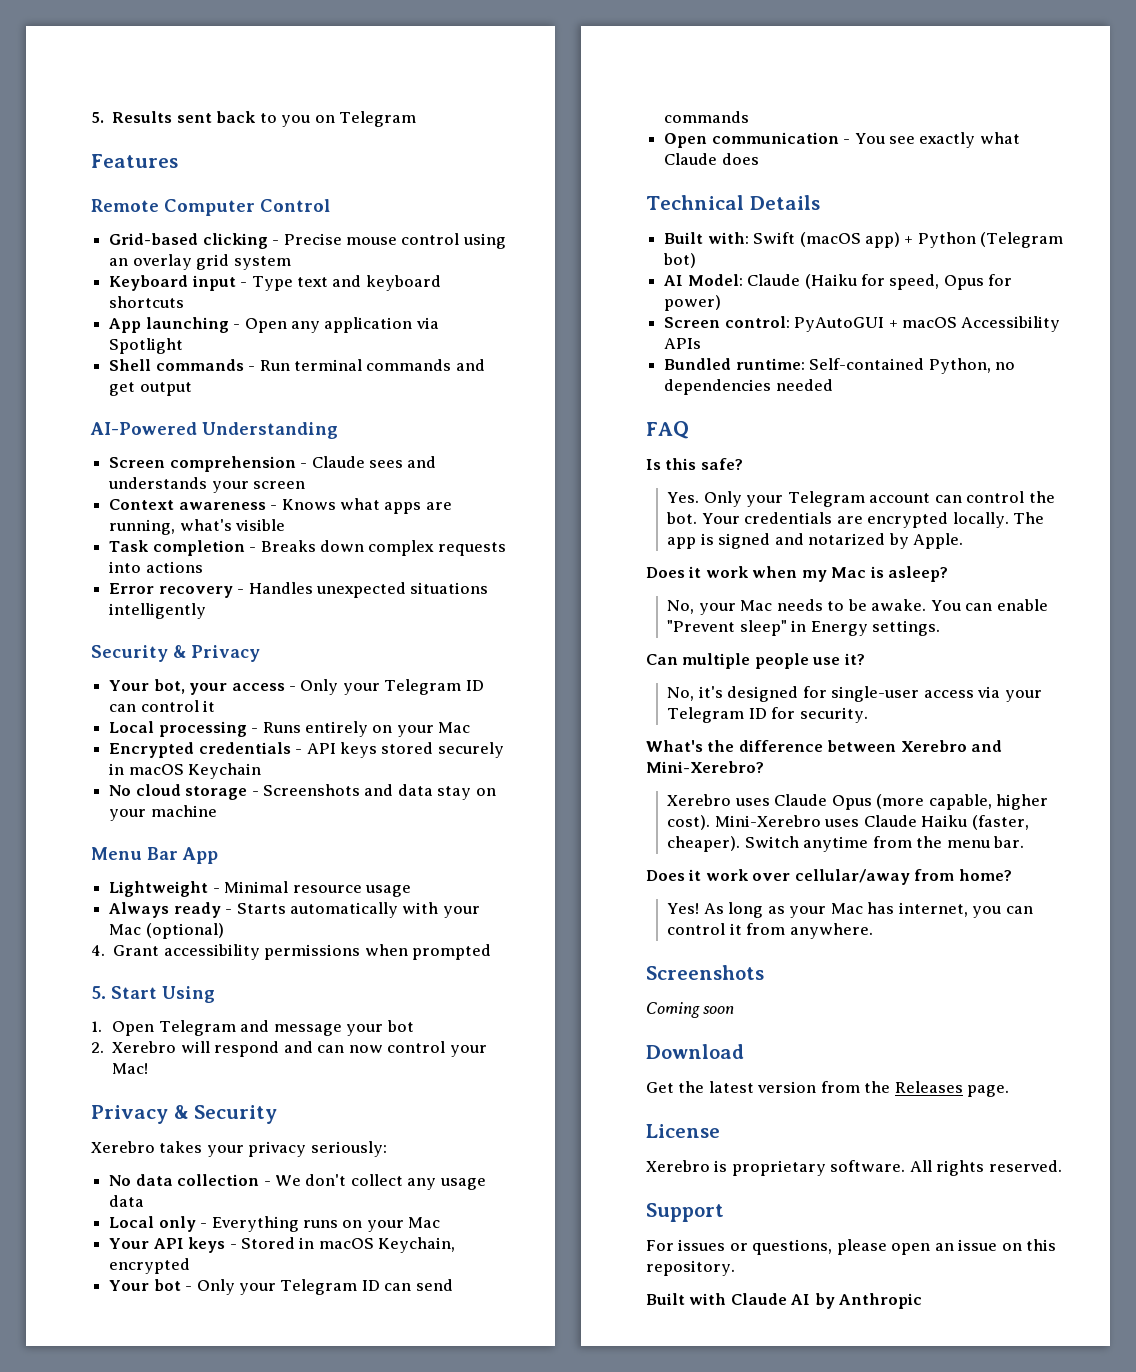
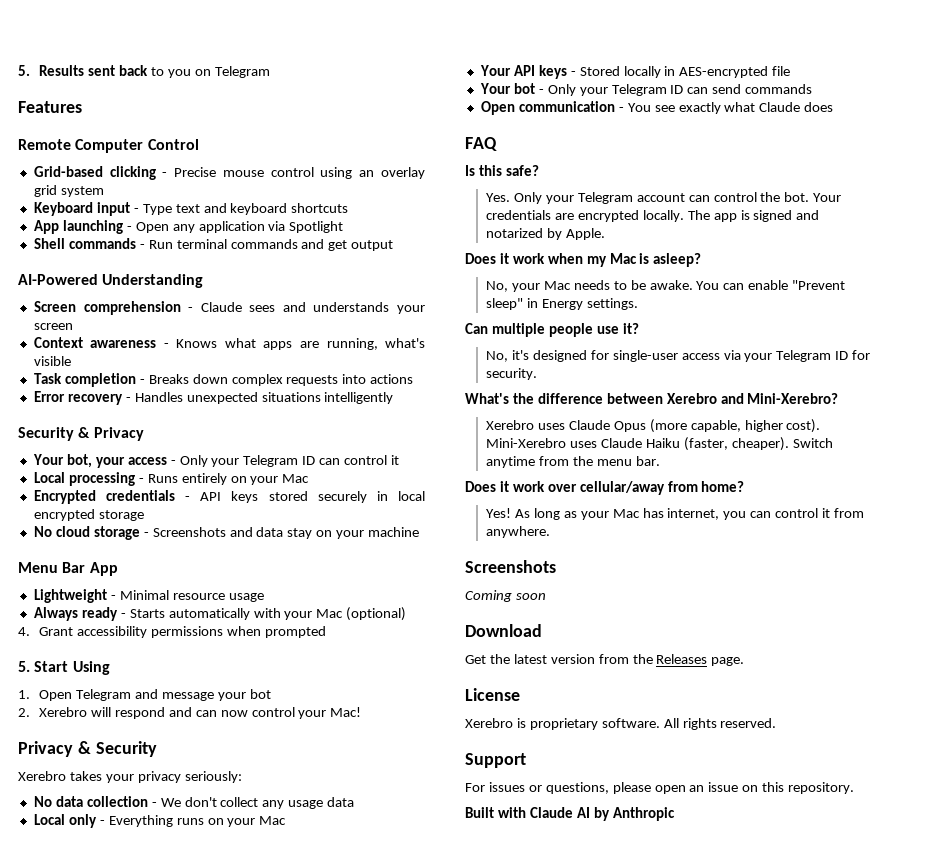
[128,763,262,779] macOS Keychain -> [398,491,426,501] [33,509,144,521] local encrypted storage
[299,1237,456,1253] [109,1258,191,1274] in macOS Keychain, encrypted -> [623,66,791,78] locally in AES-encrypted file
[646,195,820,210] [664,232,1064,248] [663,253,697,268] [664,274,1013,290] [664,295,722,311] [664,316,1061,332] [664,338,702,349] [664,358,1015,374] [664,379,833,395] // Technical Details // Built with: Swift (macOS app) + Python (Telegram bot) // AI Model: Claude (Haiku for speed, Opus for power) // Screen control: PyAutoGUI + macOS Accessibility APIs // Bundled runtime: Self-contained Python, no dependencies needed -> (834, 107) none

